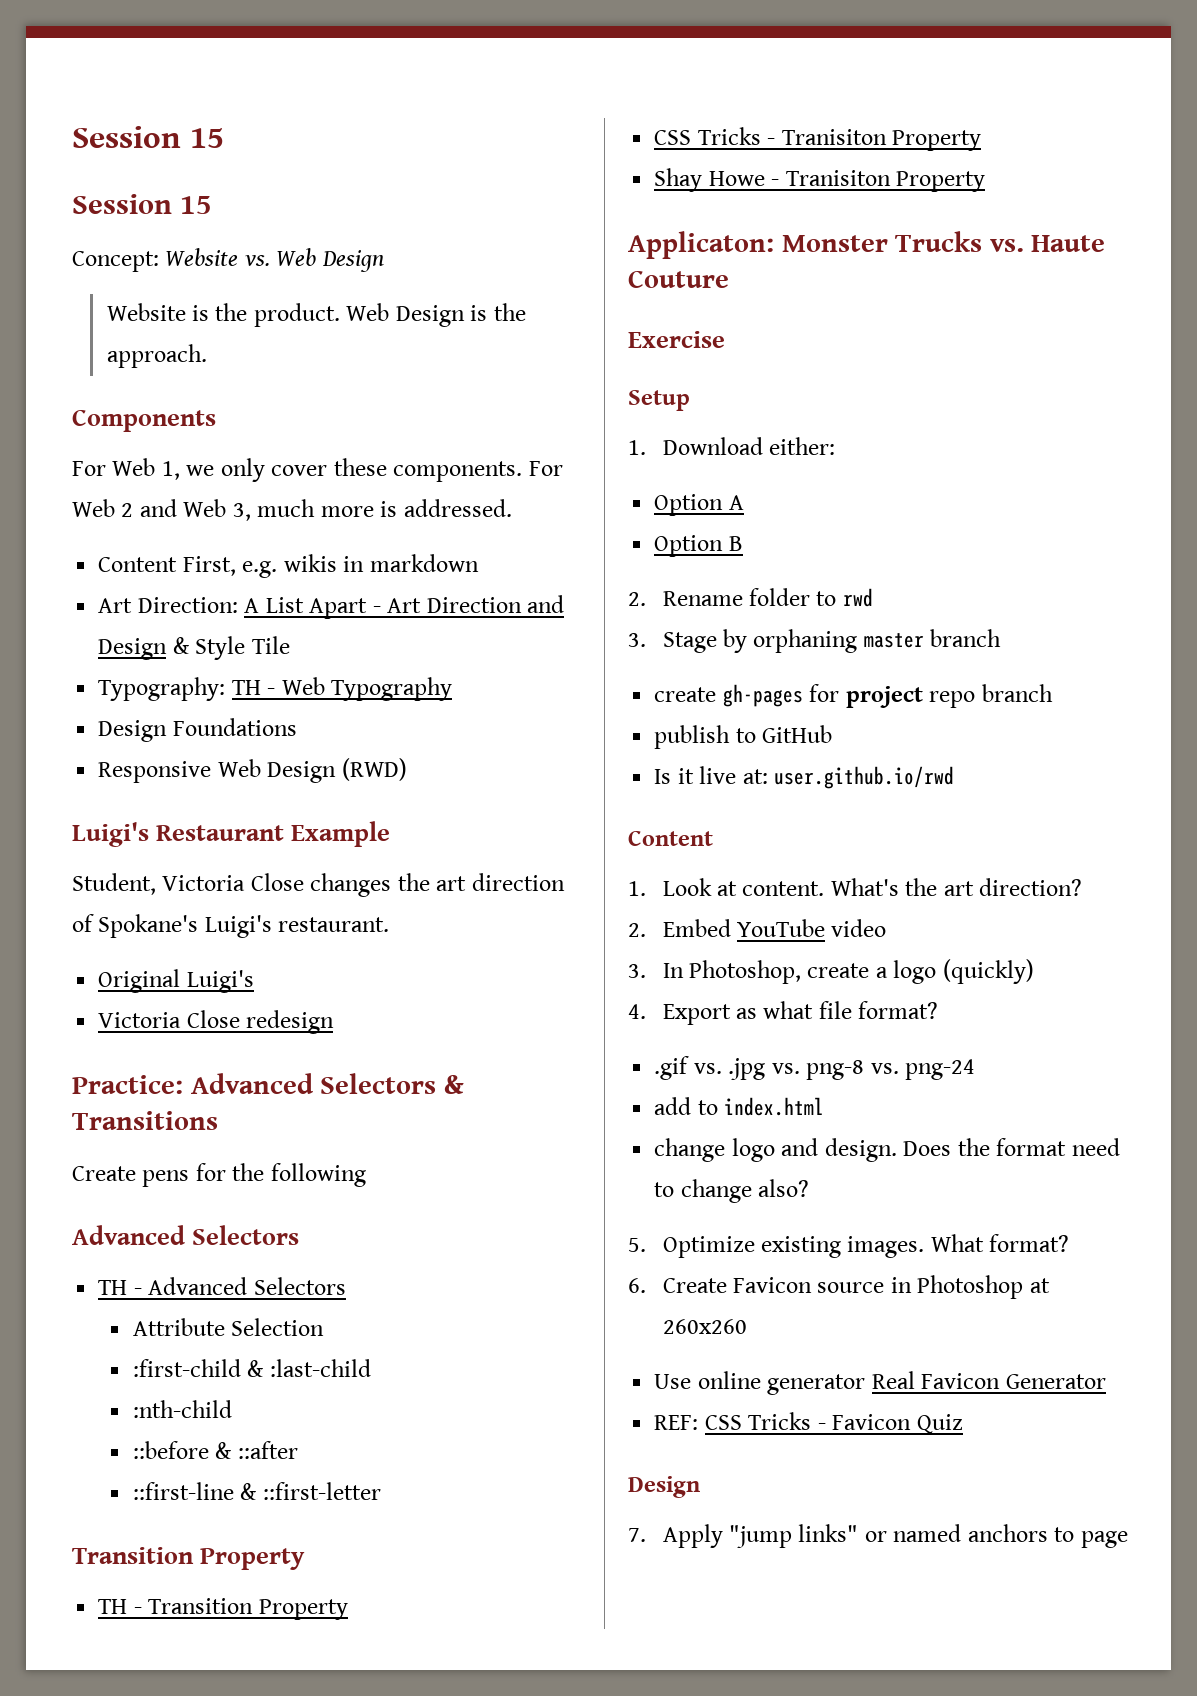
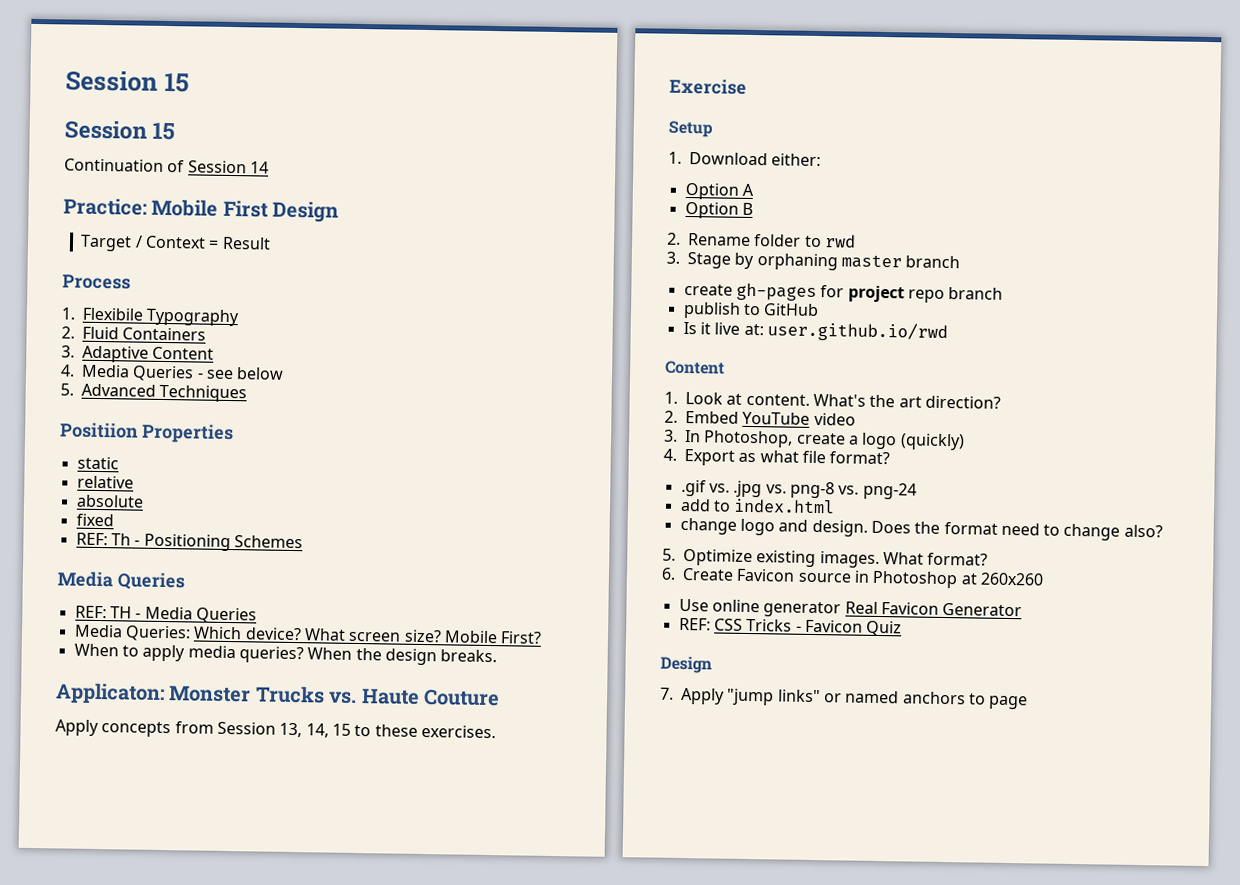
[72,248,384,272] [106,303,526,327] [106,344,207,368] [72,409,216,432] [72,458,563,482] [72,499,512,521] [98,554,479,578] [98,595,565,619] [98,636,290,660] [98,677,453,701] [98,718,297,742] [98,758,407,783] [72,821,391,847] [72,873,565,897] [72,914,390,938] [98,969,254,993] [98,1010,335,1034] [72,1073,464,1094] [72,1111,218,1130] [72,1163,366,1187] [72,1225,300,1245] [98,1277,346,1295] [132,1318,325,1336] [132,1359,371,1377] [132,1400,232,1418] [132,1441,298,1459] [132,1482,381,1500] [72,1547,306,1570] [98,1598,348,1620] [654,127,982,151] [654,168,986,192] Concept: Website vs. Web Design // Website is the product. Web Design is the approach. // Components // For Web 1, we only cover these components. For Web 2 and Web 3, much more is addressed. // Content First, e.g. wikis in markdown // Art Direction: A List Apart - Art Direction and Design & Style Tile // Typography: TH - Web Typography // Design Foundations // Responsive Web Design (RWD) // Luigi's Restaurant Example // Student, Victoria Close changes the art direction of Spokane's Luigi's restaurant. // Original Luigi's // Victoria Close redesign // Practice: Advanced Selectors & Transitions // Create pens for the following // Advanced Selectors // TH - Advanced Selectors // Attribute Selection // :first-child & :last-child // :nth-child // ::before & ::after // ::first-line & ::first-letter // Transition Property // TH - Transition Property // CSS Tricks - Tranisiton Property // Shay Howe - Tranisiton Property -> [64,158,269,174] [63,197,340,223] [80,234,271,252] [62,274,131,290] [61,307,240,327] [61,326,207,341] [61,345,215,363] [60,364,285,382] [60,383,248,403] [60,422,234,444] [76,456,119,470] [76,475,134,489] [75,494,144,508] [75,513,114,527] [75,532,303,552] [57,571,185,591] [74,605,257,624] [73,624,543,644] [73,643,498,666] Continuation of Session 14 // Practice: Mobile First Design // Target / Context = Result // Process // 1. Flexibile Typography // 2. Fluid Containers // 3. Adaptive Content // 4. Media Queries - see below // 5. Advanced Techniques // Positiion Properties // static // relative // absolute // fixed // REF: Th - Positioning Schemes // Media Queries // REF: TH - Media Queries // Media Queries: Which device? What screen size? Mobile First? // When to apply media queries? When the design breaks.
(729, 279) none -> [55,719,496,739] // Apply concepts from Session 13, 14, 15 to these exercises.

